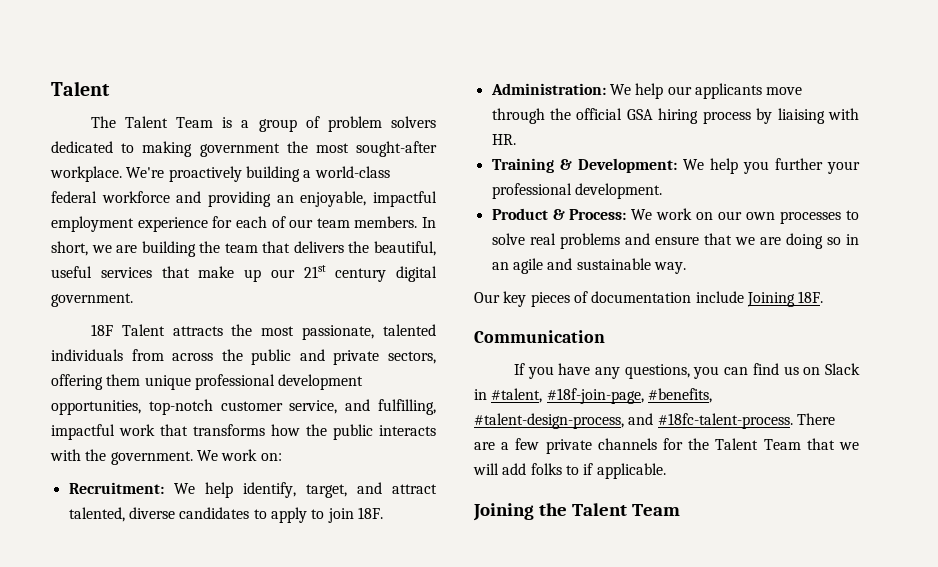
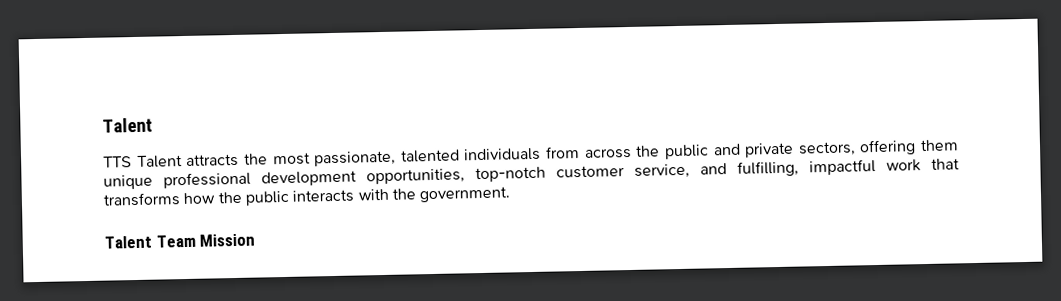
[90,116,437,132] [51,141,438,157] [50,166,390,182] [51,191,438,207] [51,216,436,232] [51,241,436,257] [51,265,437,282] [51,293,133,307] [90,324,113,336] The Talent Team is a group of problem solvers dedicated to making government the most sought-after workplace. We're proactively building a world-class federal workforce and providing an enjoyable, impactful employment experience for each of our team members. In short, we are building the team that delivers the beautiful, useful services that make up our 21st century digital government. // 18F -> [103,156,132,168] TTS
[196,449,282,461] [68,482,437,498] [68,507,383,523] [490,83,803,99] [491,108,859,124] [491,134,516,145] [491,158,860,174] [491,183,662,199] [491,208,859,224] [491,233,859,249] [491,258,686,274] [474,291,824,307] [474,330,605,343] [513,363,861,379] [474,388,712,404] [474,413,835,429] [474,438,859,454] [473,463,666,479] [473,503,680,521] We work on: // Recruitment: We help identify, target, and attract talented, diverse candidates to apply to join 18F. // Administration: We help our applicants move through the official GSA hiring process by liaising with HR. // Training & Development: We help you further your professional development. // Product & Process: We work on our own processes to solve real problems and ensure that we are doing so in an agile and sustainable way. // Our key pieces of documentation include Joining 18F. // Communication // If you have any questions, you can find us on Slack in #talent, #18f-join-page, #benefits, #talent-design-process, and #18fc-talent-process. There are a few private channels for the Talent Team that we will add folks to if applicable. // Joining the Talent Team -> [104,233,256,249] // Talent Team Mission

